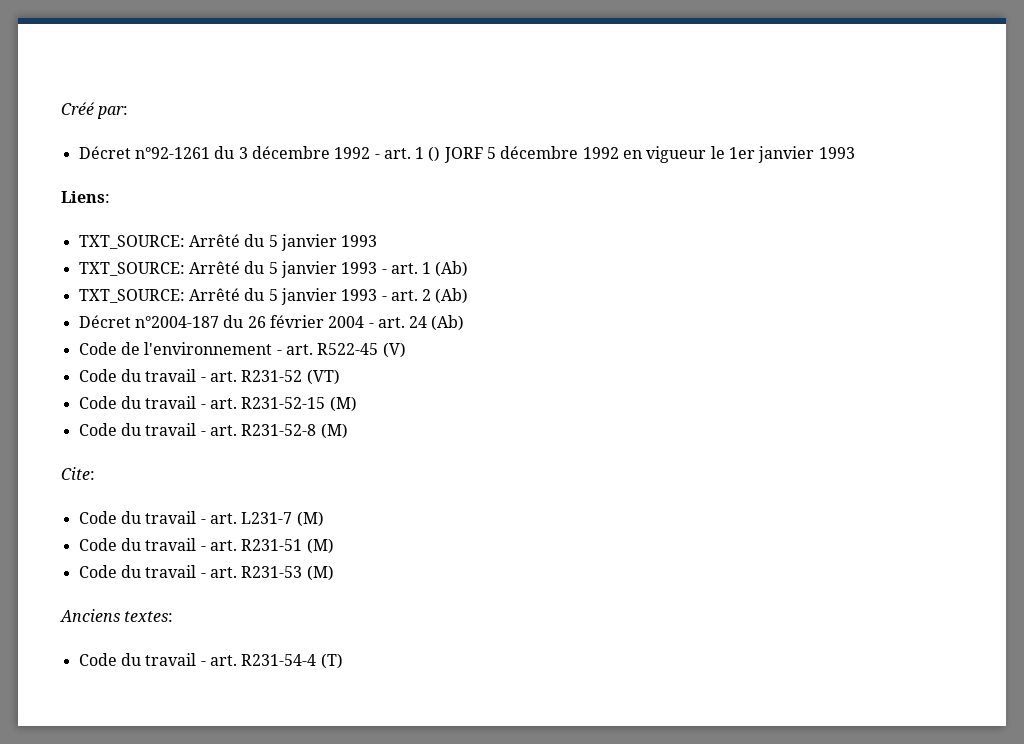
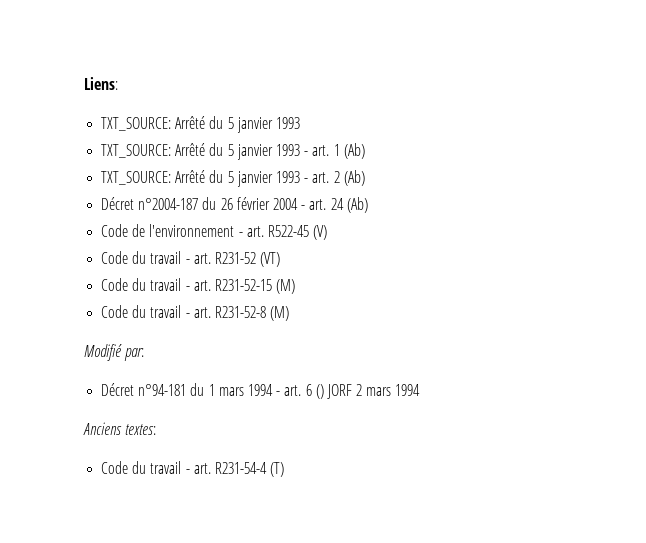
[61,102,129,119] [78,146,855,163] Créé par: // Décret n°92-1261 du 3 décembre 1992 - art. 1 () JORF 5 décembre 1992 en vigueur le 1er janvier 1993 // -> (84, 83) none
[61,467,95,480] [78,511,324,527] [78,538,334,554] [78,565,334,581] Cite: // Code du travail - art. L231-7 (M) // Code du travail - art. R231-51 (M) // Code du travail - art. R231-53 (M) -> [84,344,145,361] [101,383,421,399] Modifié par: // Décret n°94-181 du 1 mars 1994 - art. 6 () JORF 2 mars 1994

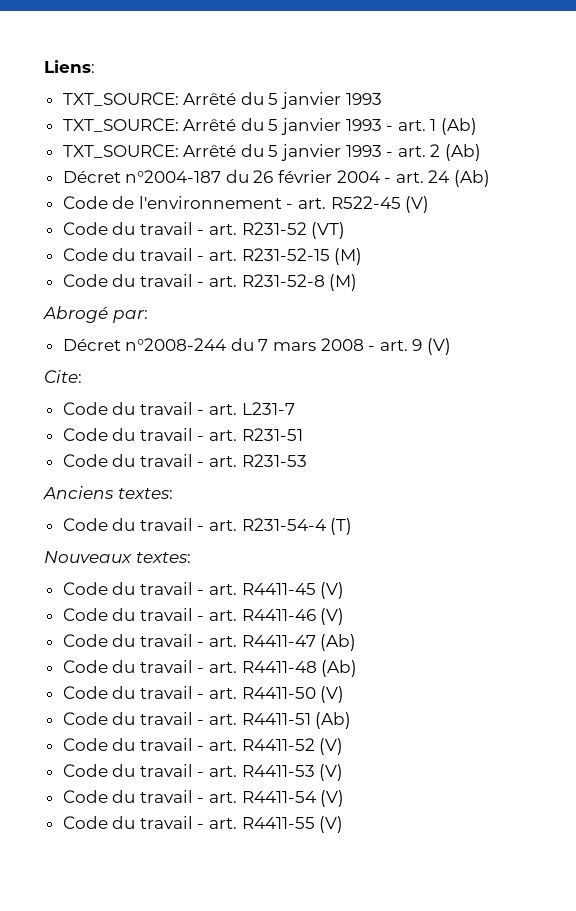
[84,344,122,361] Modifié -> [43,306,108,323] Abrogé
[138,383,421,399] n°94-181 du 1 mars 1994 - art. 6 () JORF 2 mars 1994 -> [125,338,452,355] [44,370,82,383] [62,402,295,415] [62,428,303,441] [62,454,307,467] n°2008-244 du 7 mars 2008 - art. 9 (V) // Cite: // Code du travail - art. L231-7 // Code du travail - art. R231-51 // Code du travail - art. R231-53
(285, 469) none -> [44,551,191,563] [62,582,345,599] [62,608,345,625] [62,634,357,651] [62,660,358,677] [62,686,345,703] [62,712,352,729] [62,738,344,755] [62,764,344,781] [62,790,345,807] [62,816,344,833] // Nouveaux textes: // Code du travail - art. R4411-45 (V) // Code du travail - art. R4411-46 (V) // Code du travail - art. R4411-47 (Ab) // Code du travail - art. R4411-48 (Ab) // Code du travail - art. R4411-50 (V) // Code du travail - art. R4411-51 (Ab) // Code du travail - art. R4411-52 (V) // Code du travail - art. R4411-53 (V) // Code du travail - art. R4411-54 (V) // Code du travail - art. R4411-55 (V)

